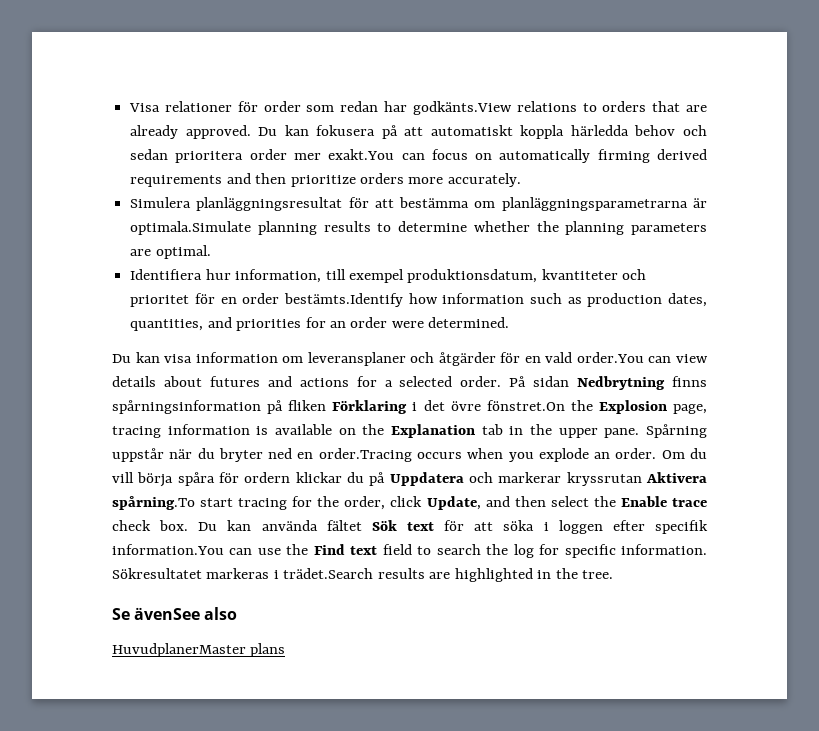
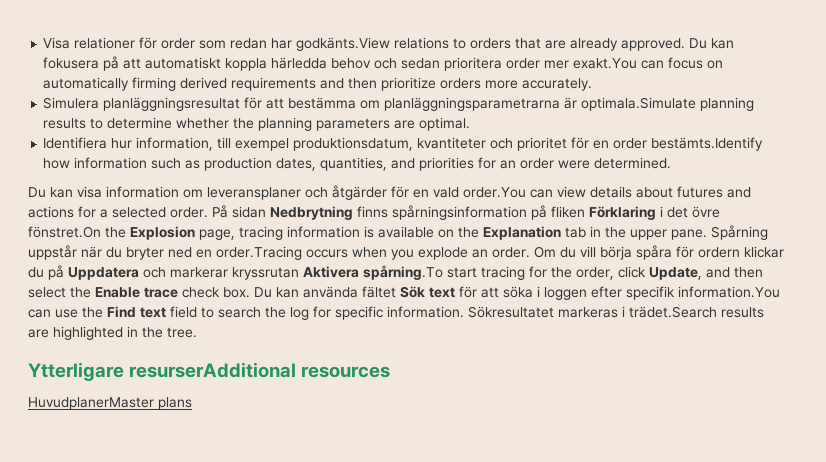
[112,607,238,620] Se ävenSee also -> [28,362,391,381] Ytterligare resurserAdditional resources

